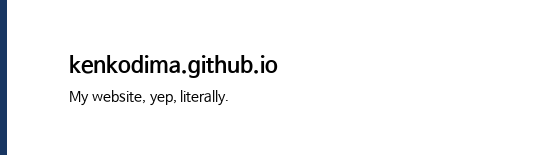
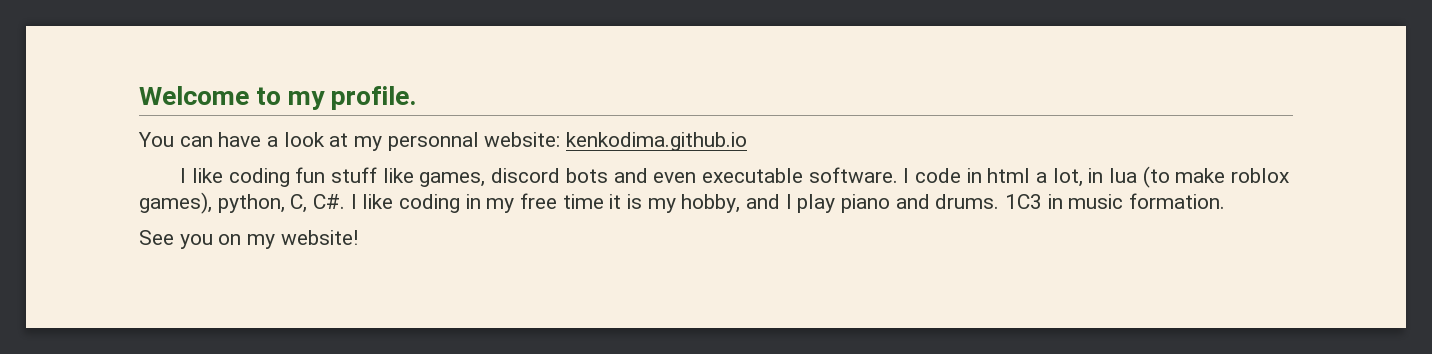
[69,55,278,78] [69,90,230,106] kenkodima.github.io // My website, yep, literally. -> [139,86,418,110] [138,132,748,151] [180,166,1289,188] [139,192,1226,214] [139,230,358,249] Welcome to my profile. // You can have a look at my personnal website: kenkodima.github.io // I like coding fun stuff like games, discord bots and even executable software. I code in html a lot, in lua (to make roblox games), python, C, C#. I like coding in my free time it is my hobby, and I play piano and drums. 1C3 in music formation. // See you on my website!

